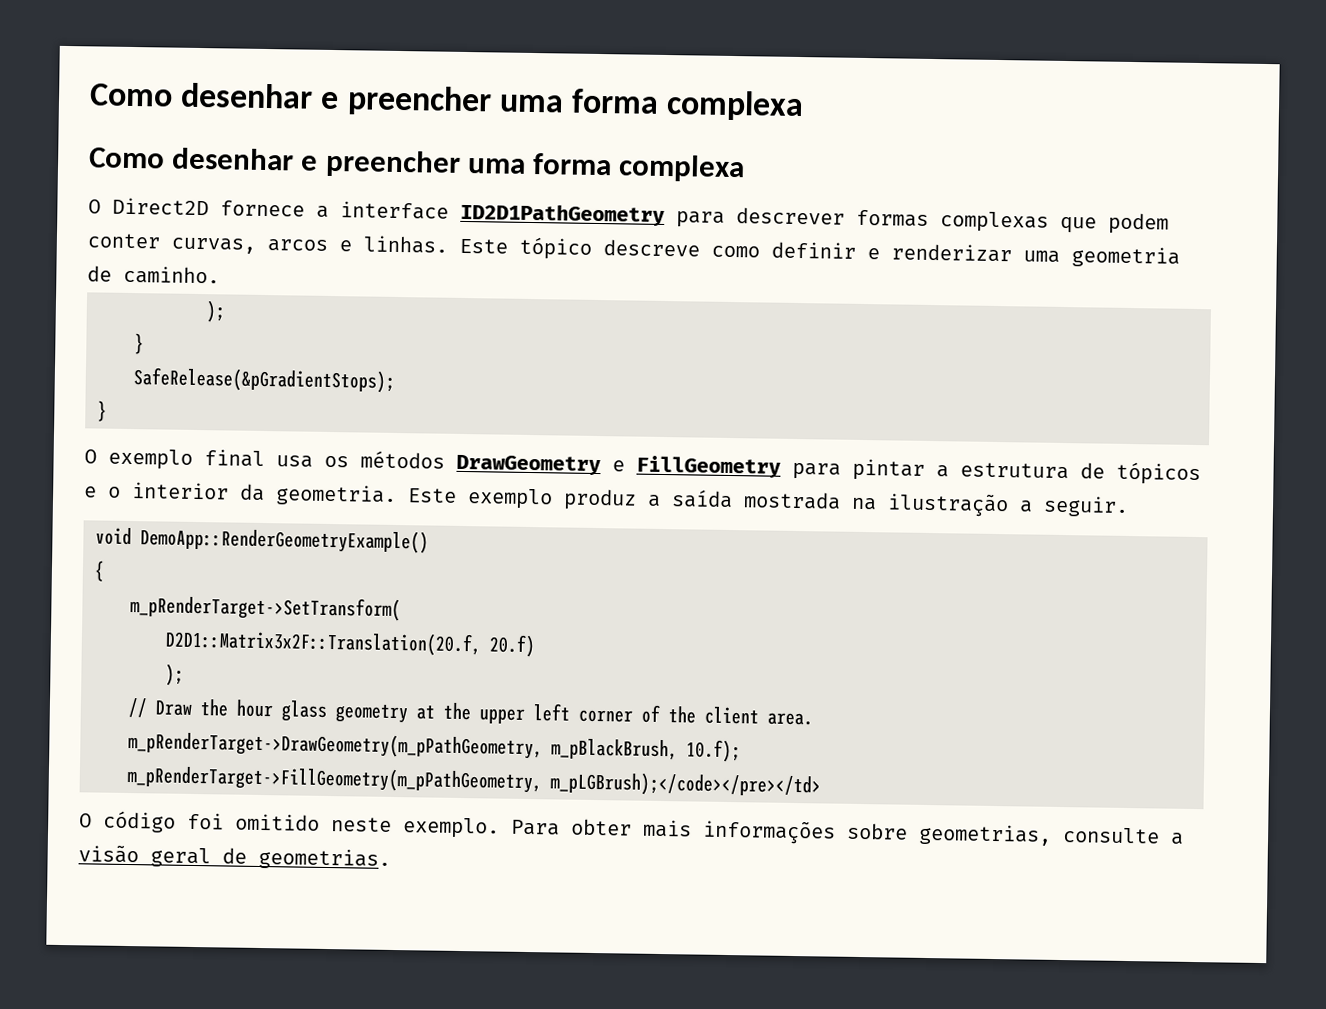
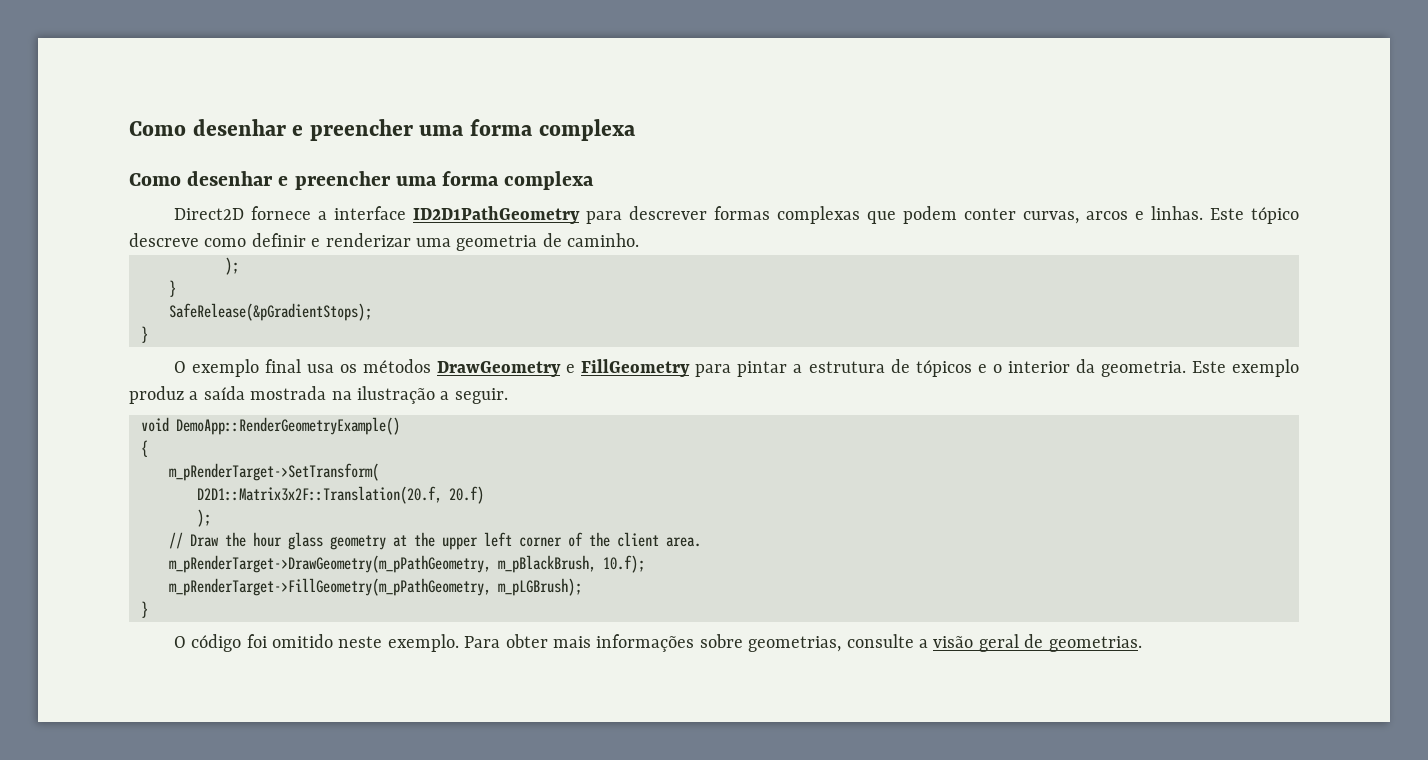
[88,199,101,214] O -> (595, 180) none
[550,771,821,798] m_pLGBrush);</code></pre></td> -> [498,578,582,596] [141,601,148,618] m_pLGBrush); // }

